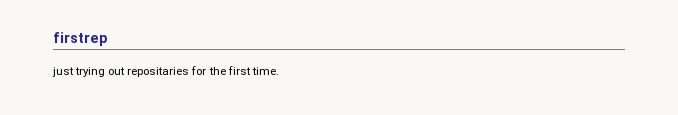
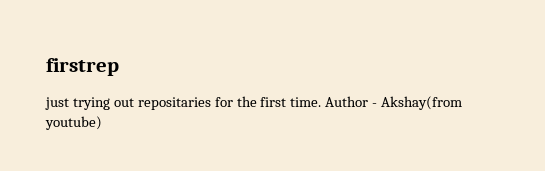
(279, 71) none -> [325,96,463,110] [45,116,102,130] Author - Akshay(from youtube)

